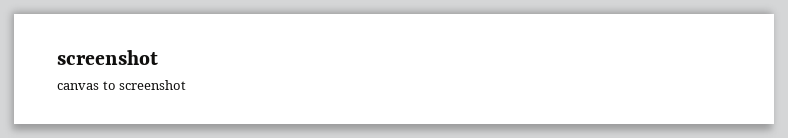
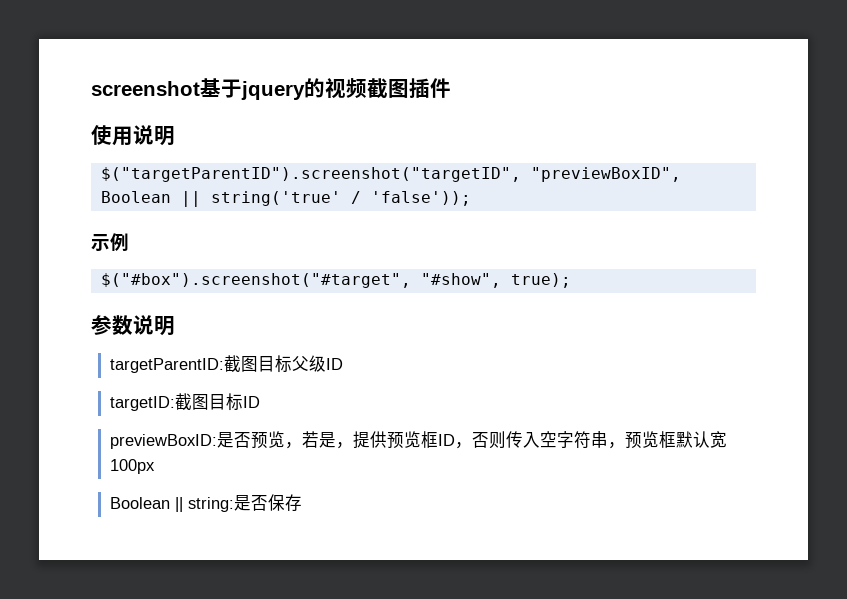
[57,50,158,65] [57,80,187,90] screenshot // canvas to screenshot -> [91,78,451,100] [91,125,175,146] [100,167,681,182] [100,191,471,207] [91,233,129,251] [100,273,571,288] [91,315,175,336] [109,355,343,373] [109,393,260,411] [109,431,727,449] [109,459,155,474] [109,494,302,512] screenshot基于jquery的视频截图插件 // 使用说明 // $("targetParentID").screenshot("targetID", "previewBoxID", Boolean || string('true' / 'false')); // 示例 // $("#box").screenshot("#target", "#show", true); // 参数说明 // targetParentID:截图目标父级ID // targetID:截图目标ID // previewBoxID:是否预览，若是，提供预览框ID，否则传入空字符串，预览框默认宽100px // Boolean || string:是否保存

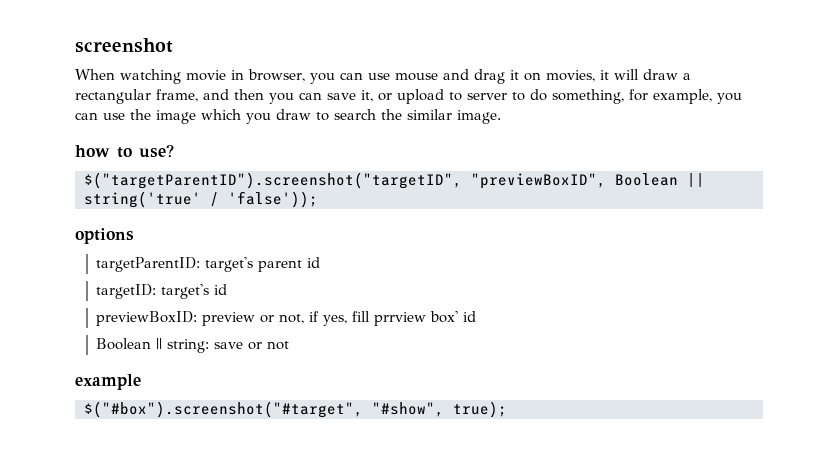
[200,78,451,100] [91,125,175,146] 基于jquery的视频截图插件 // 使用说明 -> [75,69,691,84] [75,89,742,104] [75,109,501,124] [75,144,174,158] // When watching movie in browser, you can use mouse and drag it on movies, it will draw a rectangular frame, and then you can save it, or upload to server to do something, for example, you can use the image which you draw to search the similar image. // how to use?
[91,233,129,251] [100,273,571,288] [91,315,175,336] [109,355,343,373] [109,393,260,411] [109,431,727,449] [109,459,155,474] [109,494,302,512] 示例 // $("#box").screenshot("#target", "#show", true); // 参数说明 // targetParentID:截图目标父级ID // targetID:截图目标ID // previewBoxID:是否预览，若是，提供预览框ID，否则传入空字符串，预览框默认宽100px // Boolean || string:是否保存 -> [75,228,134,244] [96,257,321,272] [96,284,228,299] [96,311,477,326] [96,338,290,353] [75,374,141,390] [84,401,507,418] options // targetParentID: target's parent id // targetID: target's id // previewBoxID: preview or not, if yes, fill prrview box' id // Boolean || string: save or not // example // $("#box").screenshot("#target", "#show", true);

